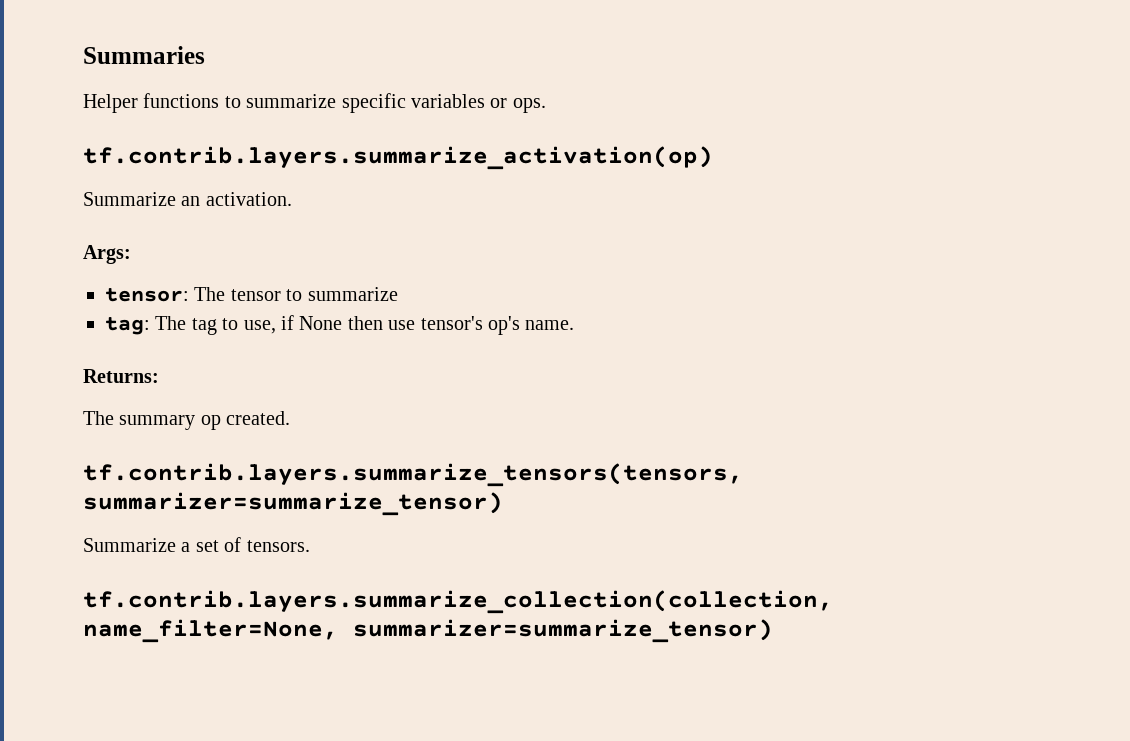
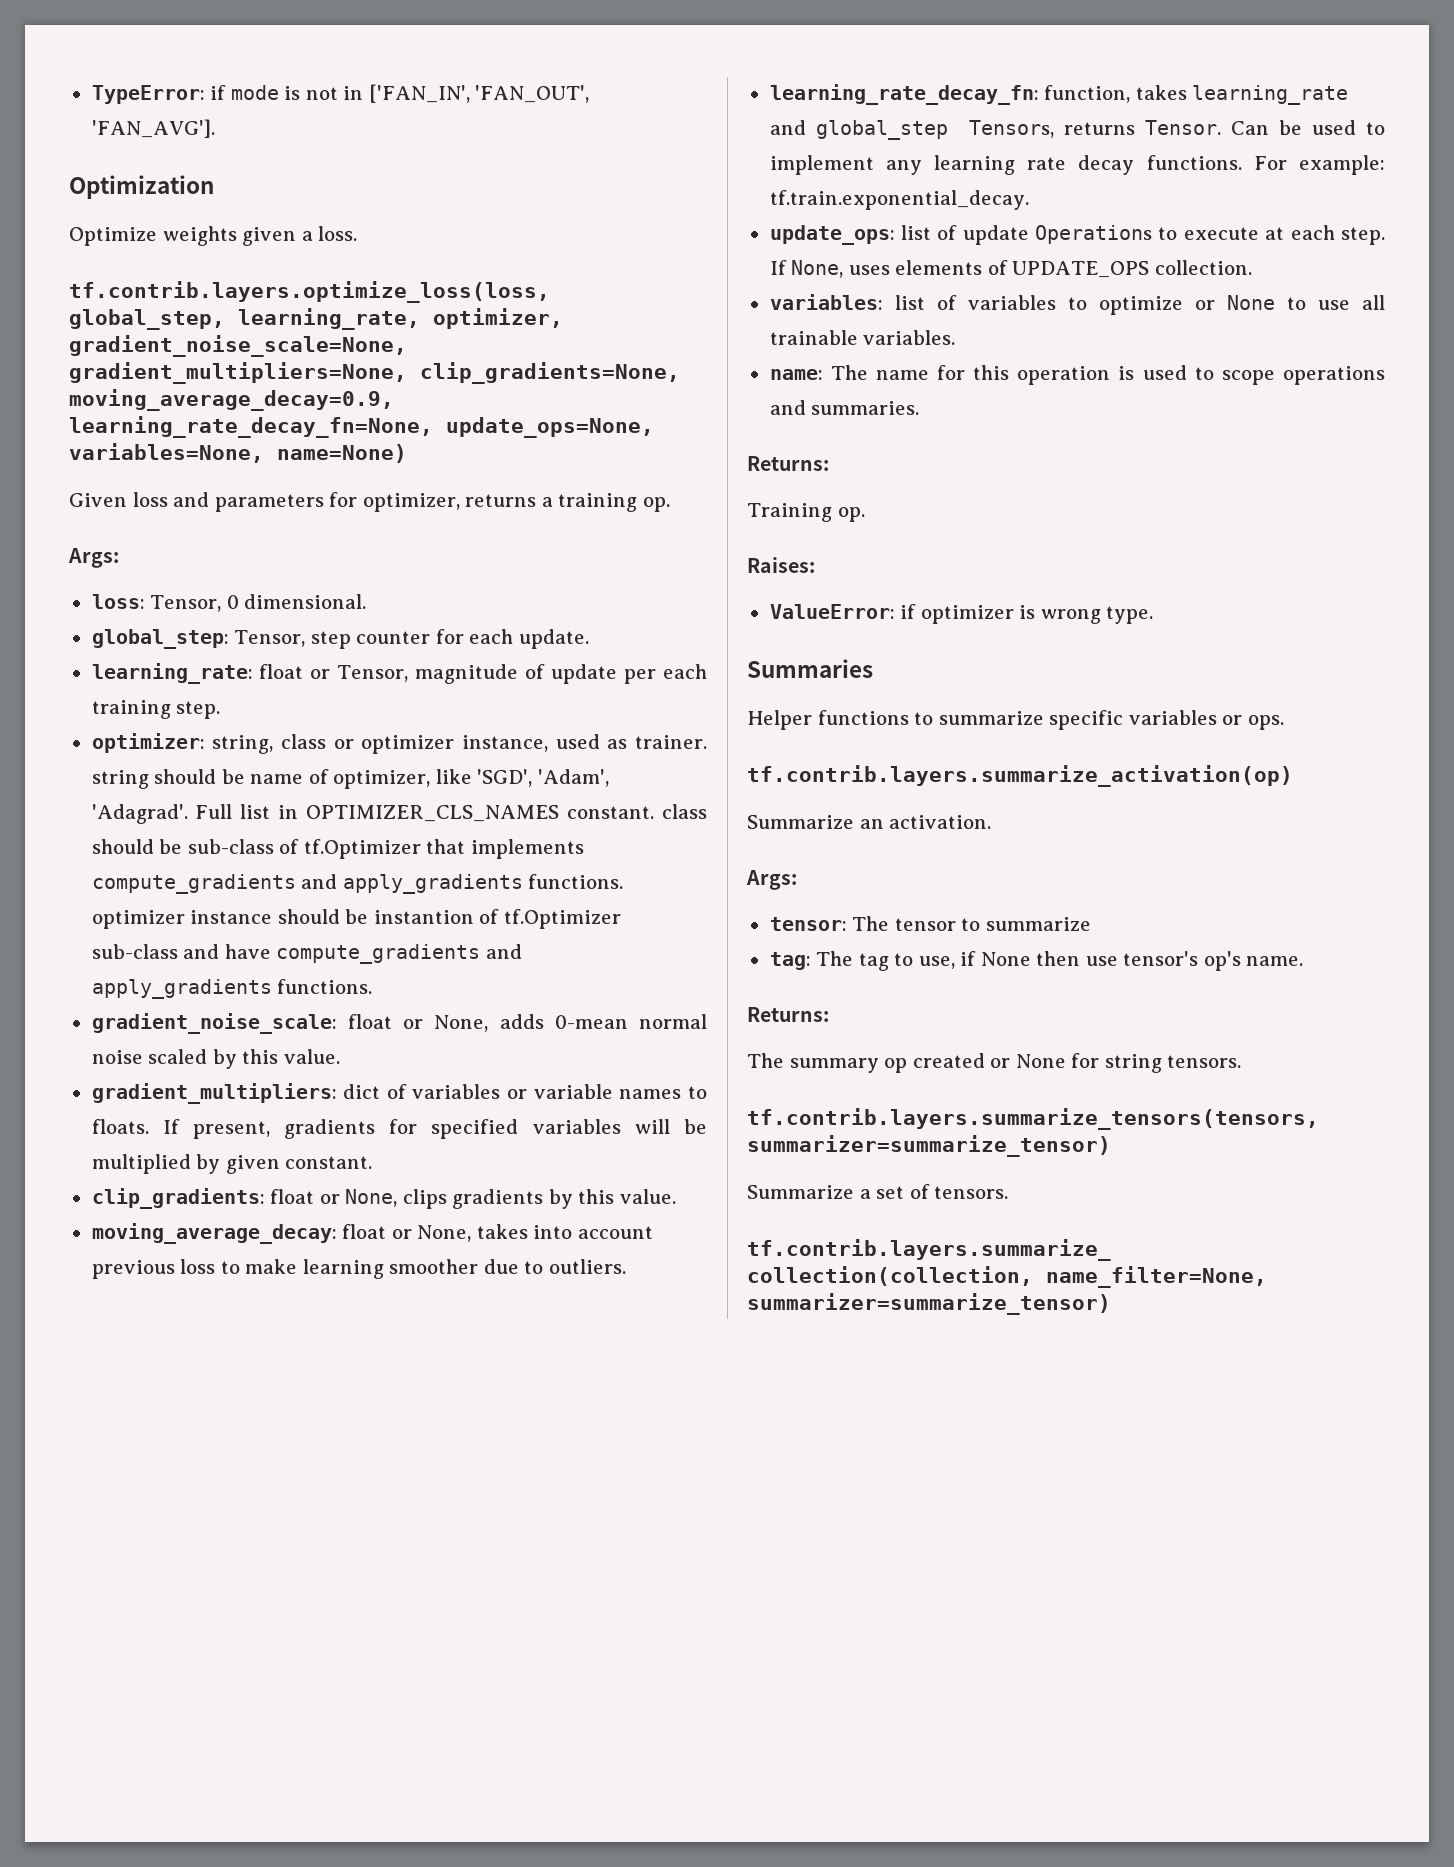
(83, 55) none -> [91,84,590,104] [91,119,215,138] [69,175,214,199] [69,226,358,246] [69,281,550,303] [69,308,563,330] [69,335,407,357] [69,362,680,384] [69,389,394,411] [69,416,654,438] [69,443,407,463] [69,492,670,512] [68,548,119,568] [91,594,367,612] [91,629,589,649] [91,663,708,684] [91,700,221,719] [91,733,708,754] [91,769,609,789] [91,804,708,824] [91,839,584,859] [91,874,624,894] [91,909,621,929] [91,944,522,964] [91,979,373,999] [91,1013,708,1034] [91,1049,340,1069] [91,1083,707,1104] [91,1119,707,1139] [91,1154,373,1174] [91,1188,676,1209] [91,1223,653,1244] [91,1259,626,1279] [769,84,1349,105] [769,120,1386,140] [769,155,1385,175] [769,190,1029,210] [769,225,1385,245] [769,260,1252,278] [769,294,1385,315] [769,330,956,345] [769,365,1385,385] [769,400,920,415] [747,456,829,471] [747,503,865,522] [747,557,815,573] [769,604,1154,624] TypeError: if mode is not in ['FAN_IN', 'FAN_OUT', 'FAN_AVG']. // Optimization // Optimize weights given a loss. // tf.contrib.layers.optimize_loss(loss, global_step, learning_rate, optimizer, gradient_noise_scale=None, gradient_multipliers=None, clip_gradients=None, moving_average_decay=0.9, learning_rate_decay_fn=None, update_ops=None, variables=None, name=None) // Given loss and parameters for optimizer, returns a training op. // Args: // loss: Tensor, 0 dimensional. // global_step: Tensor, step counter for each update. // learning_rate: float or Tensor, magnitude of update per each training step. // optimizer: string, class or optimizer instance, used as trainer. string should be name of optimizer, like 'SGD', 'Adam', 'Adagrad'. Full list in OPTIMIZER_CLS_NAMES constant. class should be sub-class of tf.Optimizer that implements compute_gradients and apply_gradients functions. optimizer instance should be instantion of tf.Optimizer sub-class and have compute_gradients and apply_gradients functions. // gradient_noise_scale: float or None, adds 0-mean normal noise scaled by this value. // gradient_multipliers: dict of variables or variable names to floats. If present, gradients for specified variables will be multiplied by given constant. // clip_gradients: float or None, clips gradients by this value. // moving_average_decay: float or None, takes into account previous loss to make learning smoother due to outliers. // learning_rate_decay_fn: function, takes learning_rate and global_step Tensors, returns Tensor. Can be used to implement any learning rate decay functions. For example: tf.train.exponential_decay. // update_ops: list of update Operations to execute at each step. If None, uses elements of UPDATE_OPS collection. // variables: list of variables to optimize or None to use all trainable variables. // name: The name for this operation is used to scope operations and summaries. // Returns: // Training op. // Raises: // ValueError: if optimizer is wrong type. //
[226,411,291,425] created. -> [912,1053,1242,1073] created or None for string tensors.

